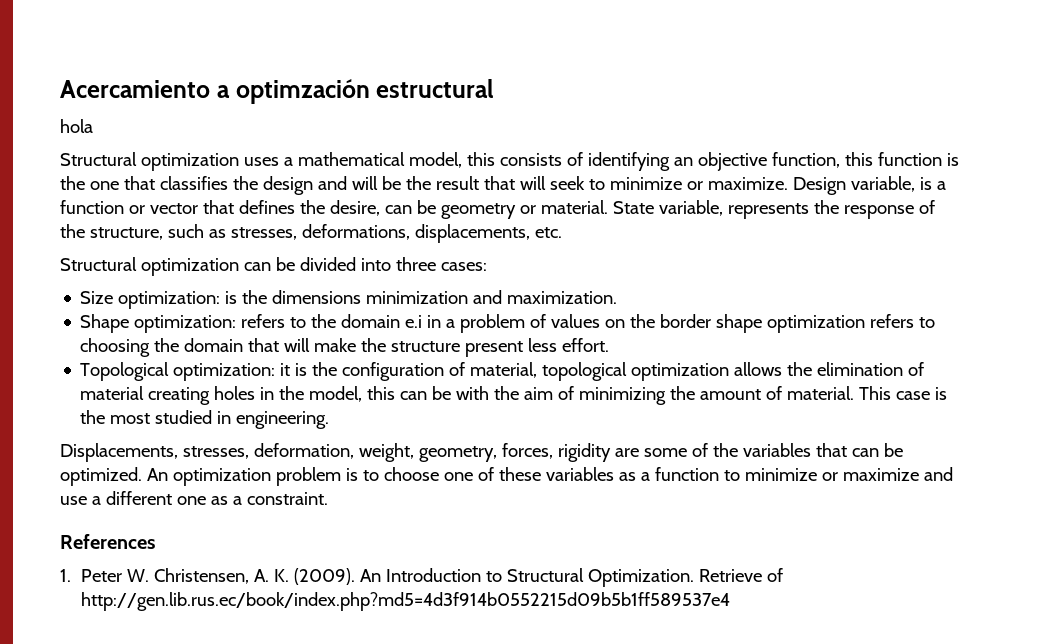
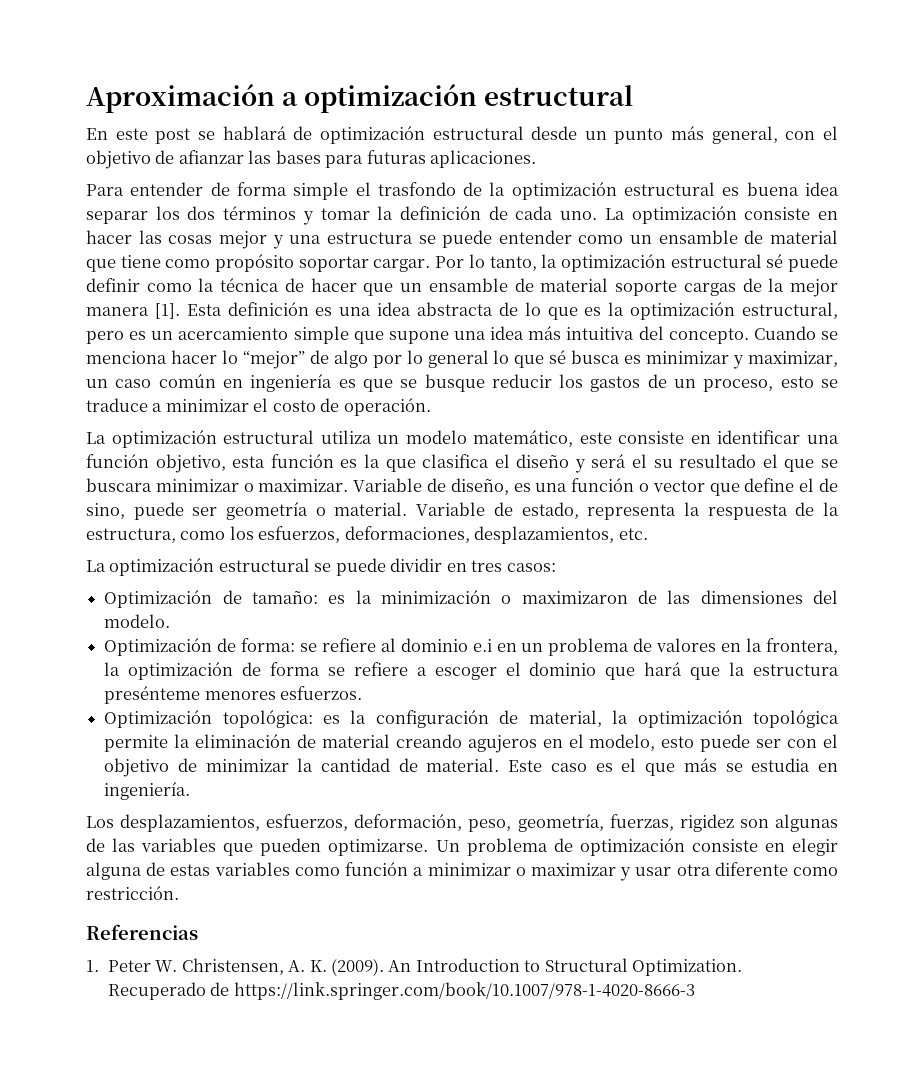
[60,79,495,104] [60,119,93,133] [60,152,959,171] [60,176,946,195] [60,200,935,219] [60,224,562,243] [60,257,487,276] [80,290,618,309] [80,314,936,333] [80,338,610,357] [80,362,925,381] [80,386,948,405] [80,410,330,429] [60,443,903,462] [60,467,953,486] [60,491,328,505] [60,534,155,549] Acercamiento a optimzación estructural // hola // Structural optimization uses a mathematical model, this consists of identifying an objective function, this function is the one that classifies the design and will be the result that will seek to minimize or maximize. Design variable, is a function or vector that defines the desire, can be geometry or material. State variable, represents the response of the structure, such as stresses, deformations, displacements, etc. // Structural optimization can be divided into three cases: // Size optimization: is the dimensions minimization and maximization. // Shape optimization: refers to the domain e.i in a problem of values on the border shape optimization refers to choosing the domain that will make the structure present less effort. // Topological optimization: it is the configuration of material, topological optimization allows the elimination of material creating holes in the model, this can be with the aim of minimizing the amount of material. This case is the most studied in engineering. // Displacements, stresses, deformation, weight, geometry, forces, rigidity are some of the variables that can be optimized. An optimization problem is to choose one of these variables as a function to minimize or maximize and use a different one as a constraint. // References -> [86,84,634,113] [86,126,838,144] [86,150,537,169] [86,182,839,200] [86,206,838,225] [86,230,838,249] [86,254,839,272] [86,278,839,297] [86,302,838,320] [86,326,838,344] [86,350,838,369] [86,374,838,392] [86,398,431,416] [86,430,839,448] [86,454,838,473] [86,478,838,496] [86,502,840,520] [86,526,648,544] [86,558,556,576] [104,590,839,608] [104,614,171,628] [104,638,838,656] [104,662,840,680] [104,686,363,704] [104,710,840,728] [104,734,839,753] [104,758,839,777] [104,782,191,800] [86,814,838,832] [86,838,839,856] [86,862,838,881] [86,886,179,900] [86,924,198,940] Aproximación a optimización estructural // En este post se hablará de optimización estructural desde un punto más general, con el objetivo de afianzar las bases para futuras aplicaciones. // Para entender de forma simple el trasfondo de la optimización estructural es buena idea separar los dos términos y tomar la definición de cada uno. La optimización consiste en hacer las cosas mejor y una estructura se puede entender como un ensamble de material que tiene como propósito soportar cargar. Por lo tanto, la optimización estructural sé puede definir como la técnica de hacer que un ensamble de material soporte cargas de la mejor manera [1]. Esta definición es una idea abstracta de lo que es la optimización estructural, pero es un acercamiento simple que supone una idea más intuitiva del concepto. Cuando se menciona hacer lo “mejor” de algo por lo general lo que sé busca es minimizar y maximizar, un caso común en ingeniería es que se busque reducir los gastos de un proceso, esto se traduce a minimizar el costo de operación. // La optimización estructural utiliza un modelo matemático, este consiste en identificar una función objetivo, esta función es la que clasifica el diseño y será el su resultado el que se buscara minimizar o maximizar. Variable de diseño, es una función o vector que define el de sino, puede ser geometría o material. Variable de estado, representa la respuesta de la estructura, como los esfuerzos, deformaciones, desplazamientos, etc. // La optimización estructural se puede dividir en tres casos: // Optimización de tamaño: es la minimización o maximizaron de las dimensiones del modelo. // Optimización de forma: se refiere al dominio e.i en un problema de valores en la frontera, la optimización de forma se refiere a escoger el dominio que hará que la estructura presénteme menores esfuerzos. // Optimización topológica: es la configuración de material, la optimización topológica permite la eliminación de material creando agujeros en el modelo, esto puede ser con el objetivo de minimizar la cantidad de material. Este caso es el que más se estudia en ingeniería. // Los desplazamientos, esfuerzos, deformación, peso, geometría, fuerzas, rigidez son algunas de las variables que pueden optimizarse. Un problema de optimización consiste en elegir alguna de estas variables como función a minimizar o maximizar y usar otra diferente como restricción. // Referencias
[698,568,783,582] [80,592,730,611] Retrieve of http://gen.lib.rus.ec/book/index.php?md5=4d3f914b0552215d09b5b1ff589537e4 -> [107,982,695,1000] Recuperado de https://link.springer.com/book/10.1007/978-1-4020-8666-3

